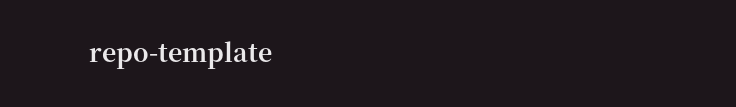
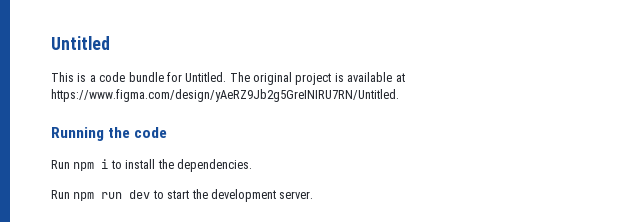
[89,41,272,69] repo-template -> [51,36,110,50] [51,72,405,85] [51,89,399,102] [51,127,168,141] [51,159,252,172] [51,189,314,202] Untitled // This is a code bundle for Untitled. The original project is available at https://www.figma.com/design/yAeRZ9Jb2g5GreINIRU7RN/Untitled. // Running the code // Run npm i to install the dependencies. // Run npm run dev to start the development server.

